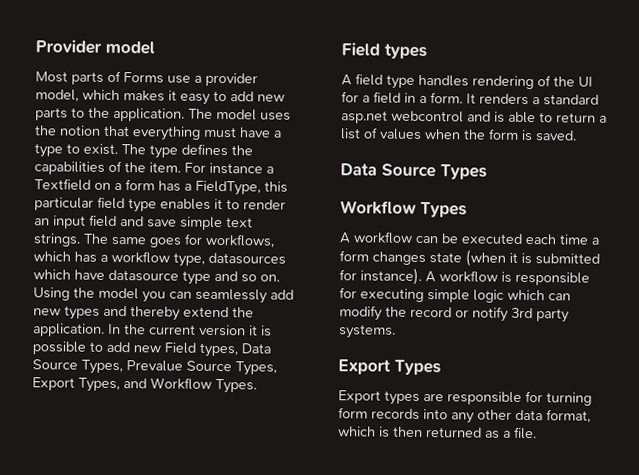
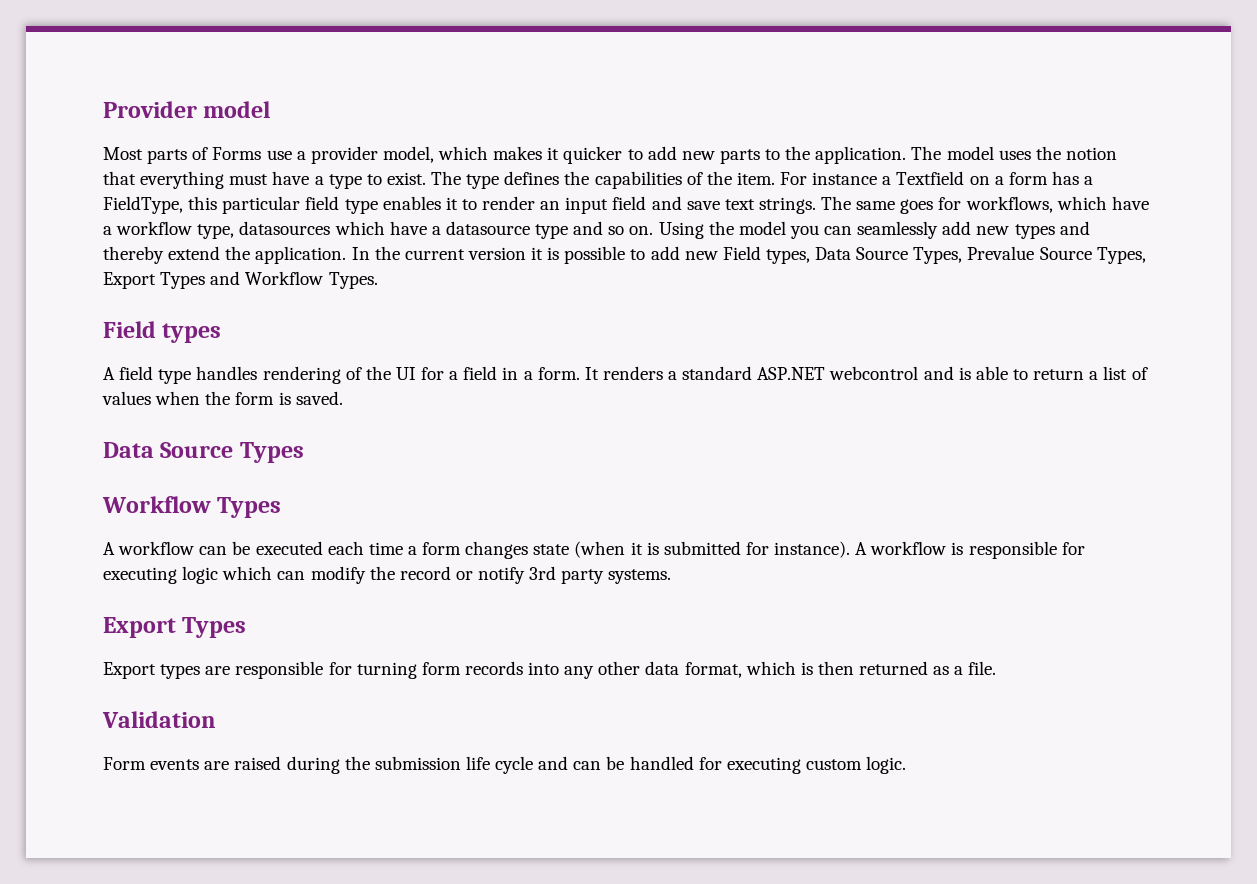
[180,93,211,105] easy -> [563,146,623,164] quicker
[180,216,223,231] simple -> (720, 205) none
[74,251,97,263] has -> [1111,196,1149,210] have
(105, 274) none -> [431,226,441,235] a
[78,377,120,393] Types, -> [160,272,206,289] Types
[341,110,388,124] asp.net -> [757,367,826,380] ASP.NET
[427,289,470,303] simple -> (177, 575) none
(537, 433) none -> [102,711,216,728] [103,756,907,774] // Validation // Form events are raised during the submission life cycle and can be handled for executing custom logic.

